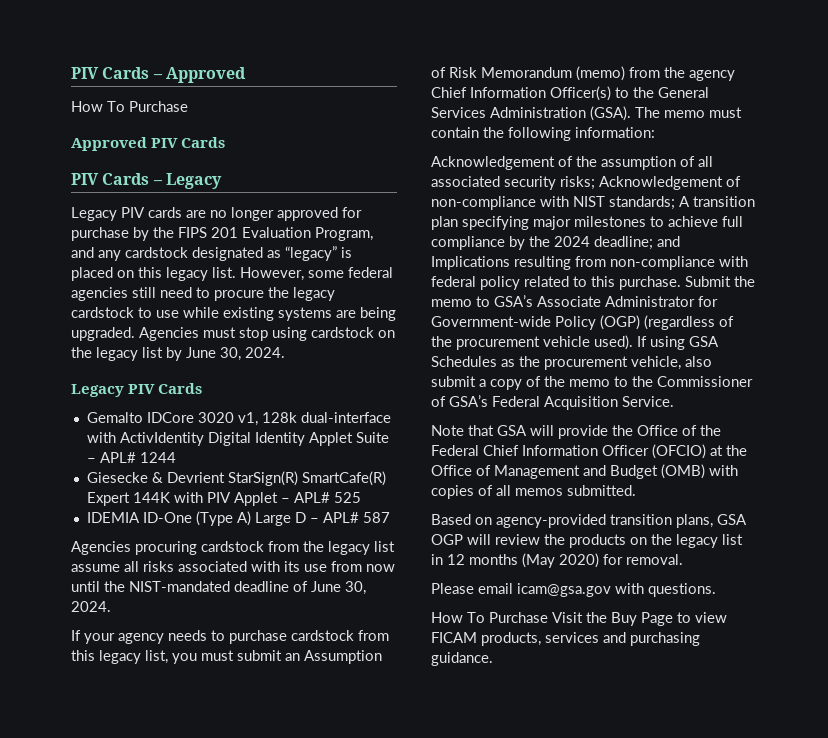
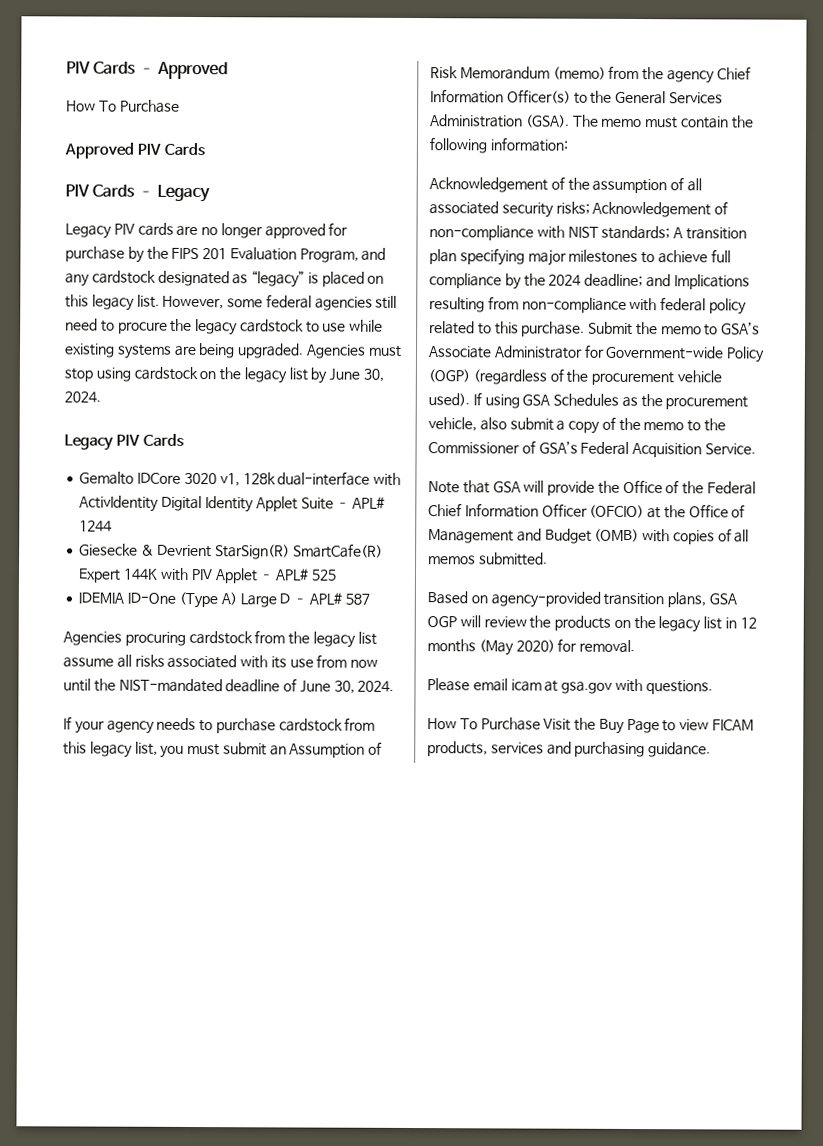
[517,583,611,597] icam@gsa.gov -> [510,679,614,694] icam at gsa.gov

